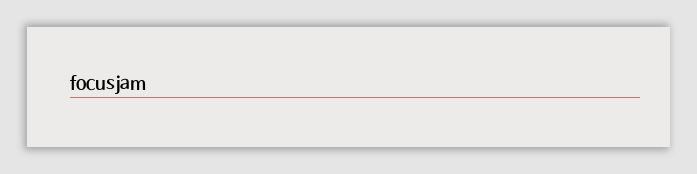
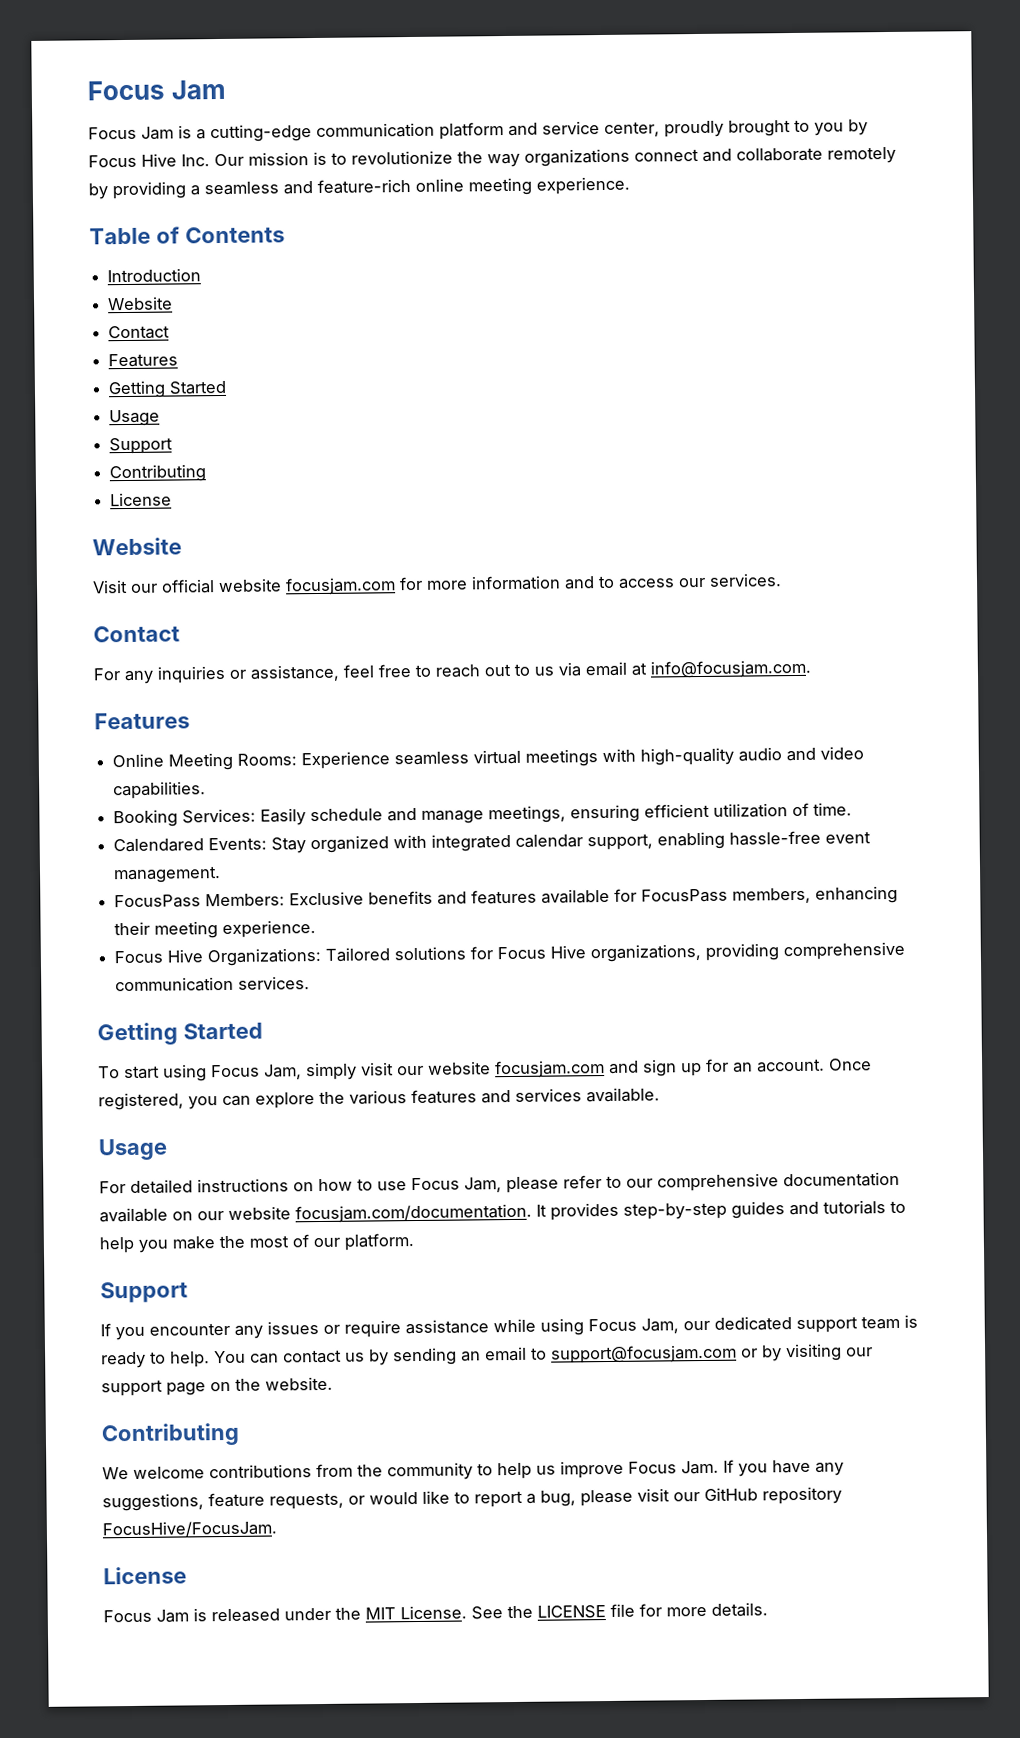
[70,75,146,95] focusjam -> [87,79,227,101] [88,119,868,143] [88,146,896,168] [88,176,630,200] [89,226,285,245] [107,268,202,283] [107,296,174,311] [108,325,171,340] [108,353,179,368] [108,380,228,399] [109,409,161,427] [109,437,174,455] [109,464,207,483] [110,492,173,507] [92,537,182,556] [92,573,782,596] [93,625,180,643] [93,659,812,685] [94,712,190,730] [112,746,865,771] [113,781,207,800] [113,802,853,828] [113,830,872,854] [113,866,222,884] [114,885,899,909] [114,920,317,939] [114,941,906,967] [115,976,311,993] [97,1022,263,1046] [98,1058,872,1082] [98,1087,660,1111] [98,1138,168,1161] [99,1171,900,1194] [99,1200,906,1224] [99,1233,414,1254] [100,1281,188,1304] [100,1314,918,1341] [101,1343,873,1369] [101,1376,333,1397] [101,1422,240,1447] [102,1459,844,1481] [102,1486,842,1512] [102,1520,277,1538] [103,1566,187,1585] [103,1602,768,1623] Focus Jam // Focus Jam is a cutting-edge communication platform and service center, proudly brought to you by Focus Hive Inc. Our mission is to revolutionize the way organizations connect and collaborate remotely by providing a seamless and feature-rich online meeting experience. // Table of Contents // Introduction // Website // Contact // Features // Getting Started // Usage // Support // Contributing // License // Website // Visit our official website focusjam.com for more information and to access our services. // Contact // For any inquiries or assistance, feel free to reach out to us via email at info@focusjam.com. // Features // Online Meeting Rooms: Experience seamless virtual meetings with high-quality audio and video capabilities. // Booking Services: Easily schedule and manage meetings, ensuring efficient utilization of time. // Calendared Events: Stay organized with integrated calendar support, enabling hassle-free event management. // FocusPass Members: Exclusive benefits and features available for FocusPass members, enhancing their meeting experience. // Focus Hive Organizations: Tailored solutions for Focus Hive organizations, providing comprehensive communication services. // Getting Started // To start using Focus Jam, simply visit our website focusjam.com and sign up for an account. Once registered, you can explore the various features and services available. // Usage // For detailed instructions on how to use Focus Jam, please refer to our comprehensive documentation available on our website focusjam.com/documentation. It provides step-by-step guides and tutorials to help you make the most of our platform. // Support // If you encounter any issues or require assistance while using Focus Jam, our dedicated support team is ready to help. You can contact us by sending an email to support@focusjam.com or by visiting our support page on the website. // Contributing // We welcome contributions from the community to help us improve Focus Jam. If you have any suggestions, feature requests, or would like to report a bug, please visit our GitHub repository FocusHive/FocusJam. // License // Focus Jam is released under the MIT License. See the LICENSE file for more details.

